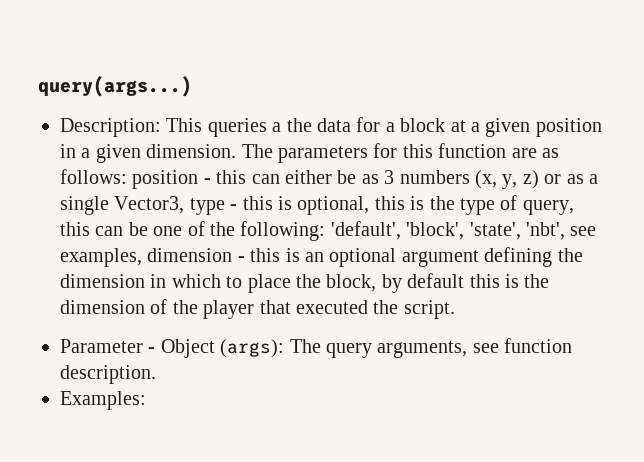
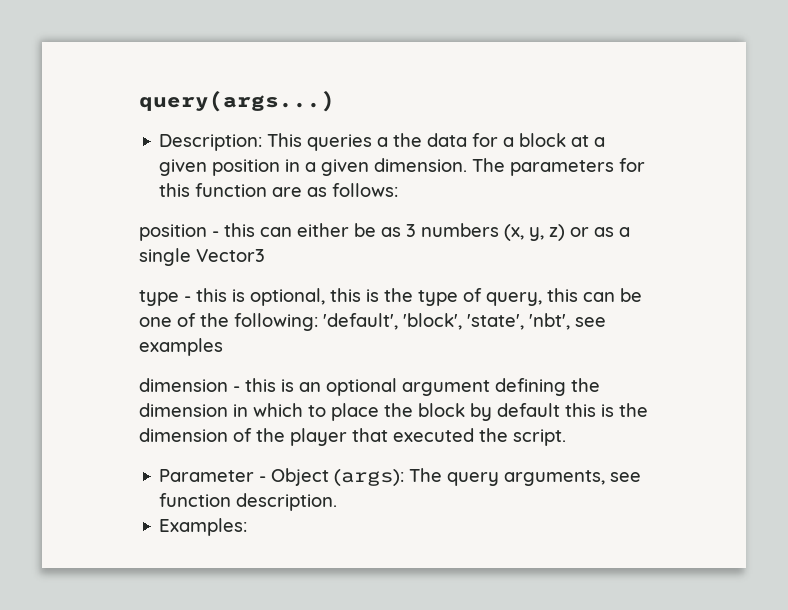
(127, 176) none -> (399, 190) //
[114,196,185,214] Vector3, -> [196,249,265,262] Vector3 //
[60,248,142,267] examples, -> [139,338,223,356] examples //
[326,274,377,292] block, -> [418,403,465,417] block

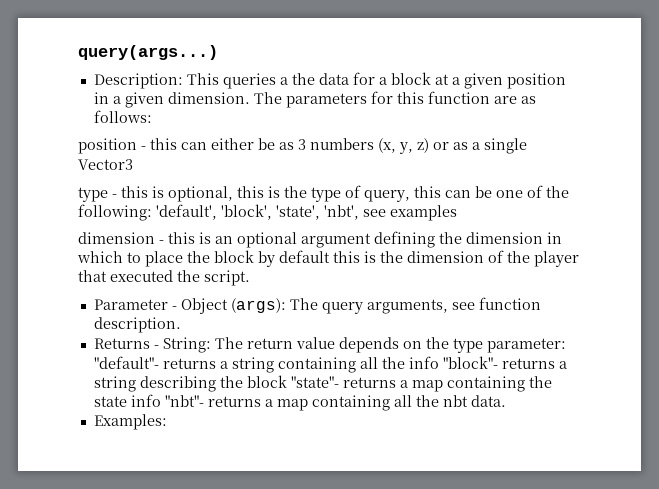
(338, 502) none -> [93,337,566,353] [93,356,567,373] [93,375,552,392] [93,394,506,411] // Returns - String: The return value depends on the type parameter: "default"- returns a string containing all the info "block"- returns a string describing the block "state"- returns a map containing the state info "nbt"- returns a map containing all the nbt data.

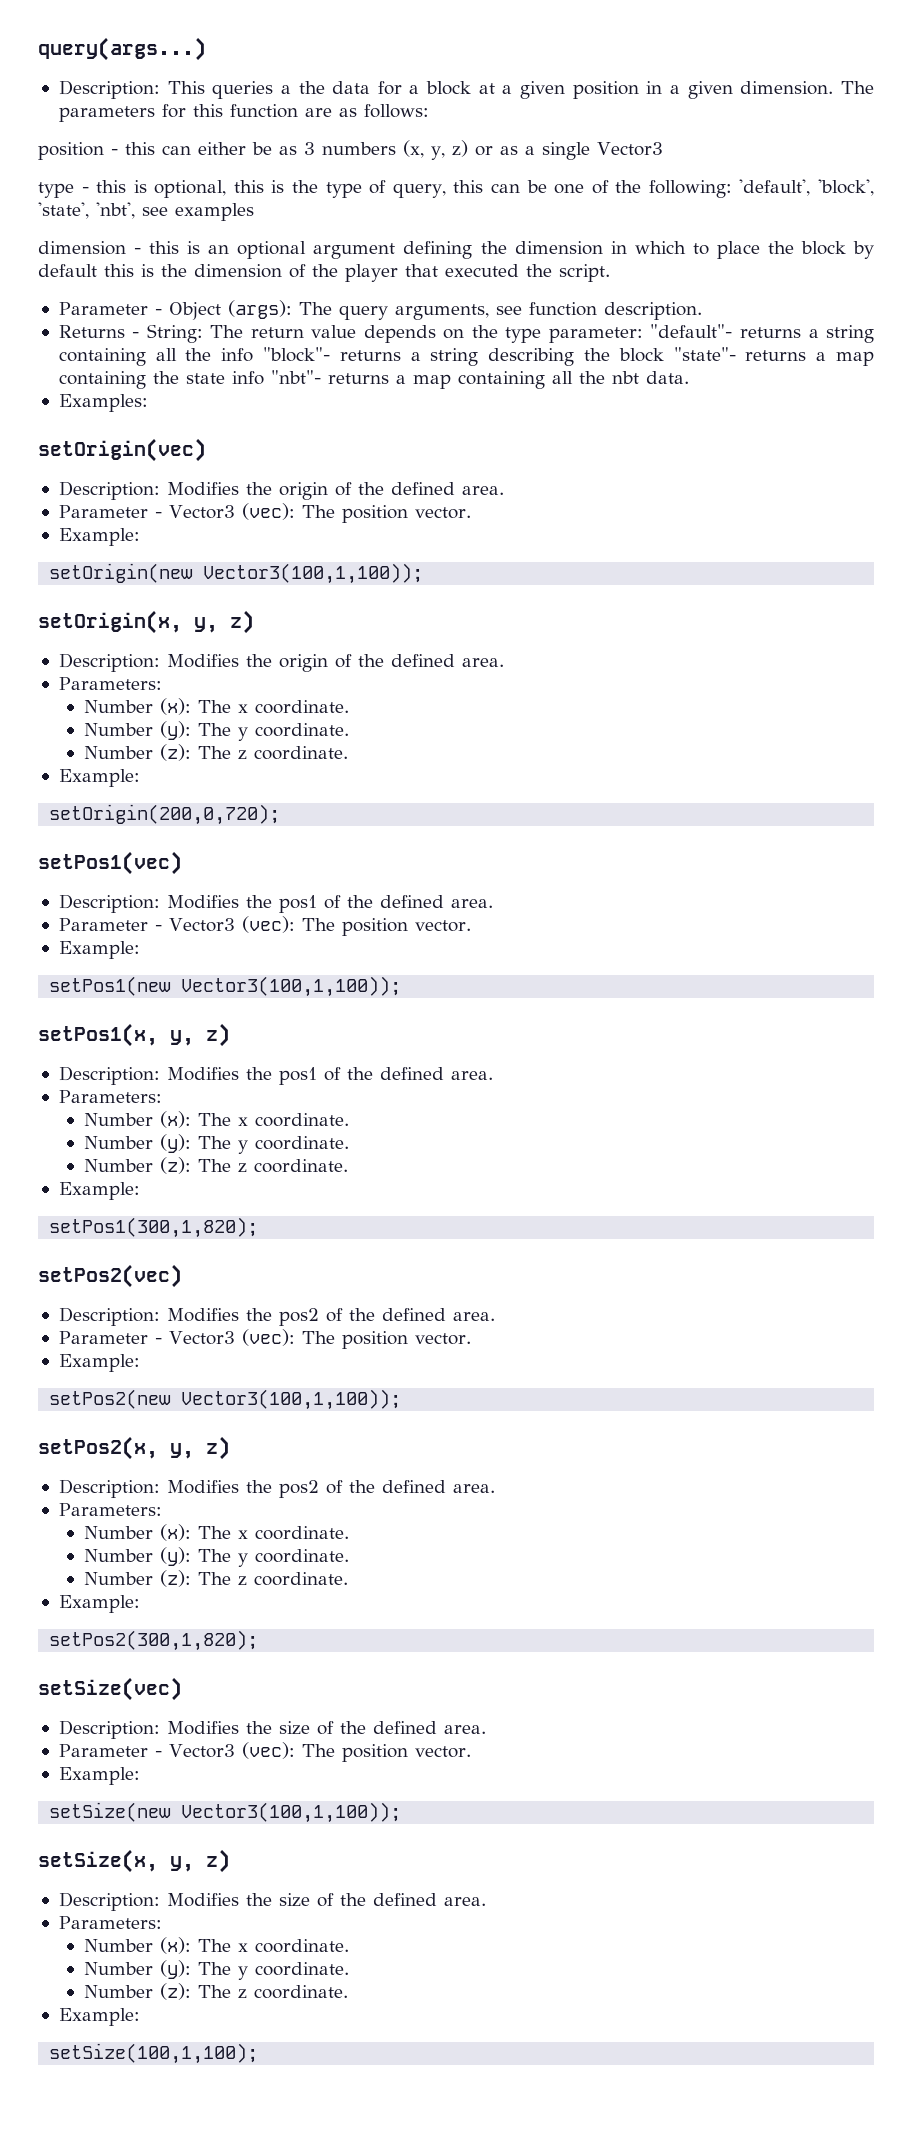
(167, 422) none -> [38,438,206,462] [58,481,504,500] [58,503,471,523] [58,528,140,546] [49,563,424,584] [38,610,254,634] [58,653,504,672] [58,677,162,690] [83,698,349,715] [83,721,349,741] [83,744,348,761] [58,769,140,787] [49,804,281,825] [38,851,182,875] [58,894,493,913] [58,916,471,936] [58,941,140,959] [49,976,402,997] [38,1023,230,1047] [58,1066,493,1085] [58,1090,162,1103] [83,1111,349,1128] [83,1134,349,1154] [83,1157,348,1174] [58,1182,140,1200] [49,1217,259,1238] [38,1264,182,1288] [58,1307,495,1326] [58,1329,471,1349] [58,1354,140,1372] [49,1389,402,1410] [38,1436,230,1460] [58,1479,495,1498] [58,1503,162,1516] [83,1524,349,1541] [83,1547,349,1567] [83,1570,348,1587] [58,1595,140,1613] [49,1630,259,1651] [38,1677,182,1701] [58,1720,486,1739] [58,1742,471,1762] [58,1767,140,1785] [49,1802,402,1823] [38,1849,230,1873] [58,1892,486,1911] [58,1916,162,1929] [83,1937,349,1954] [83,1960,349,1980] [83,1983,348,2000] [58,2008,140,2026] [49,2043,259,2064] // setOrigin(vec) // Description: Modifies the origin of the defined area. // Parameter - Vector3 (vec): The position vector. // Example: // setOrigin(new Vector3(100,1,100)); // setOrigin(x, y, z) // Description: Modifies the origin of the defined area. // Parameters: // Number (x): The x coordinate. // Number (y): The y coordinate. // Number (z): The z coordinate. // Example: // setOrigin(200,0,720); // setPos1(vec) // Description: Modifies the pos1 of the defined area. // Parameter - Vector3 (vec): The position vector. // Example: // setPos1(new Vector3(100,1,100)); // setPos1(x, y, z) // Description: Modifies the pos1 of the defined area. // Parameters: // Number (x): The x coordinate. // Number (y): The y coordinate. // Number (z): The z coordinate. // Example: // setPos1(300,1,820); // setPos2(vec) // Description: Modifies the pos2 of the defined area. // Parameter - Vector3 (vec): The position vector. // Example: // setPos2(new Vector3(100,1,100)); // setPos2(x, y, z) // Description: Modifies the pos2 of the defined area. // Parameters: // Number (x): The x coordinate. // Number (y): The y coordinate. // Number (z): The z coordinate. // Example: // setPos2(300,1,820); // setSize(vec) // Description: Modifies the size of the defined area. // Parameter - Vector3 (vec): The position vector. // Example: // setSize(new Vector3(100,1,100)); // setSize(x, y, z) // Description: Modifies the size of the defined area. // Parameters: // Number (x): The x coordinate. // Number (y): The y coordinate. // Number (z): The z coordinate. // Example: // setSize(100,1,100);

